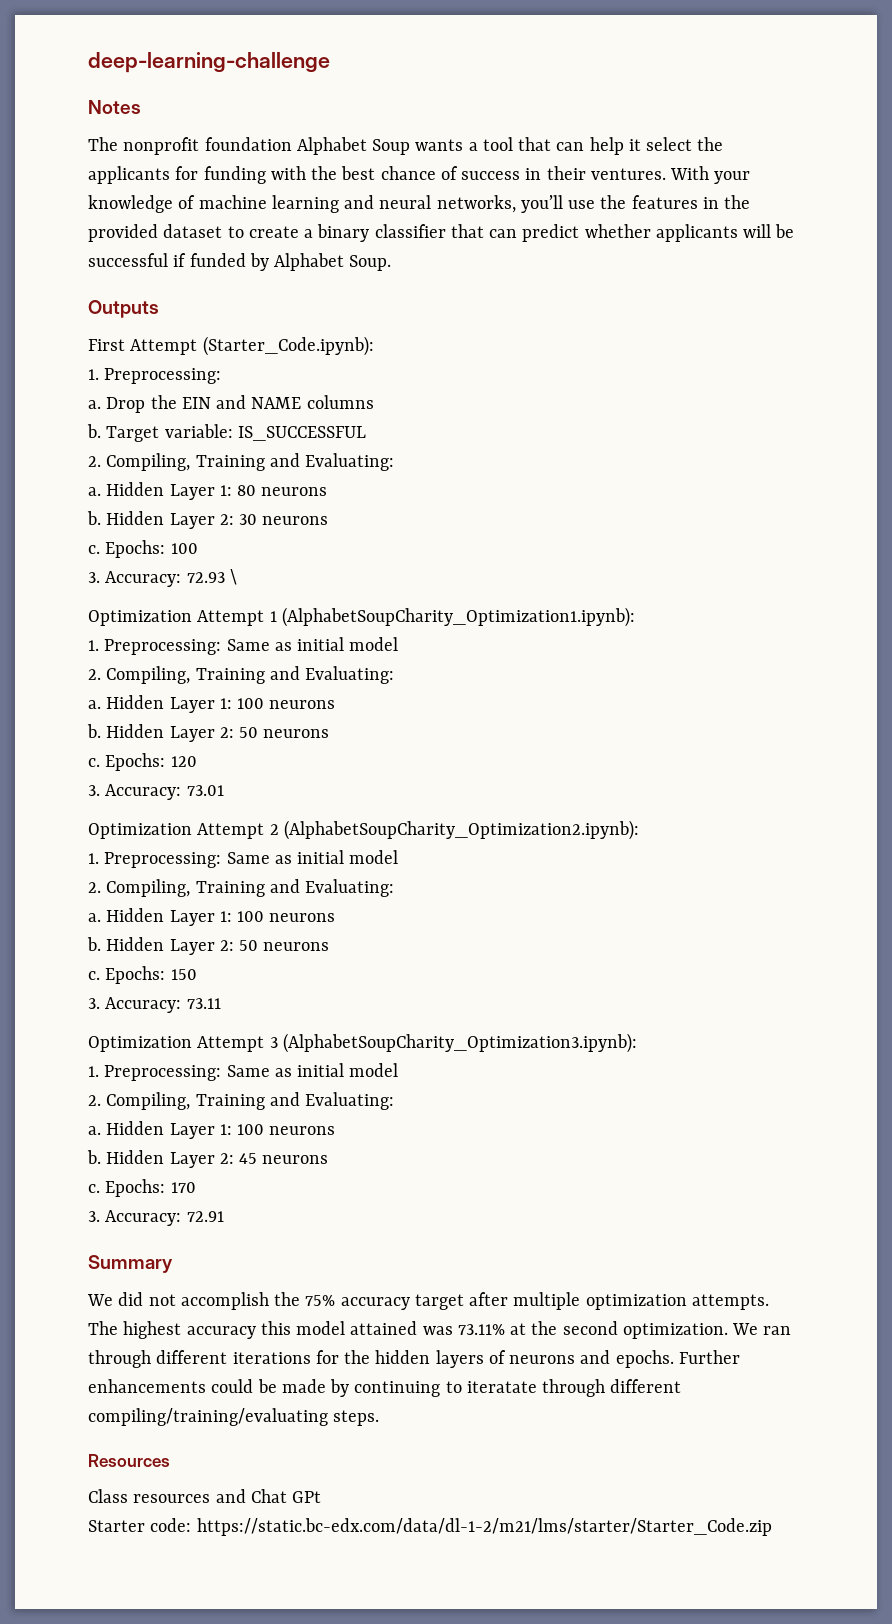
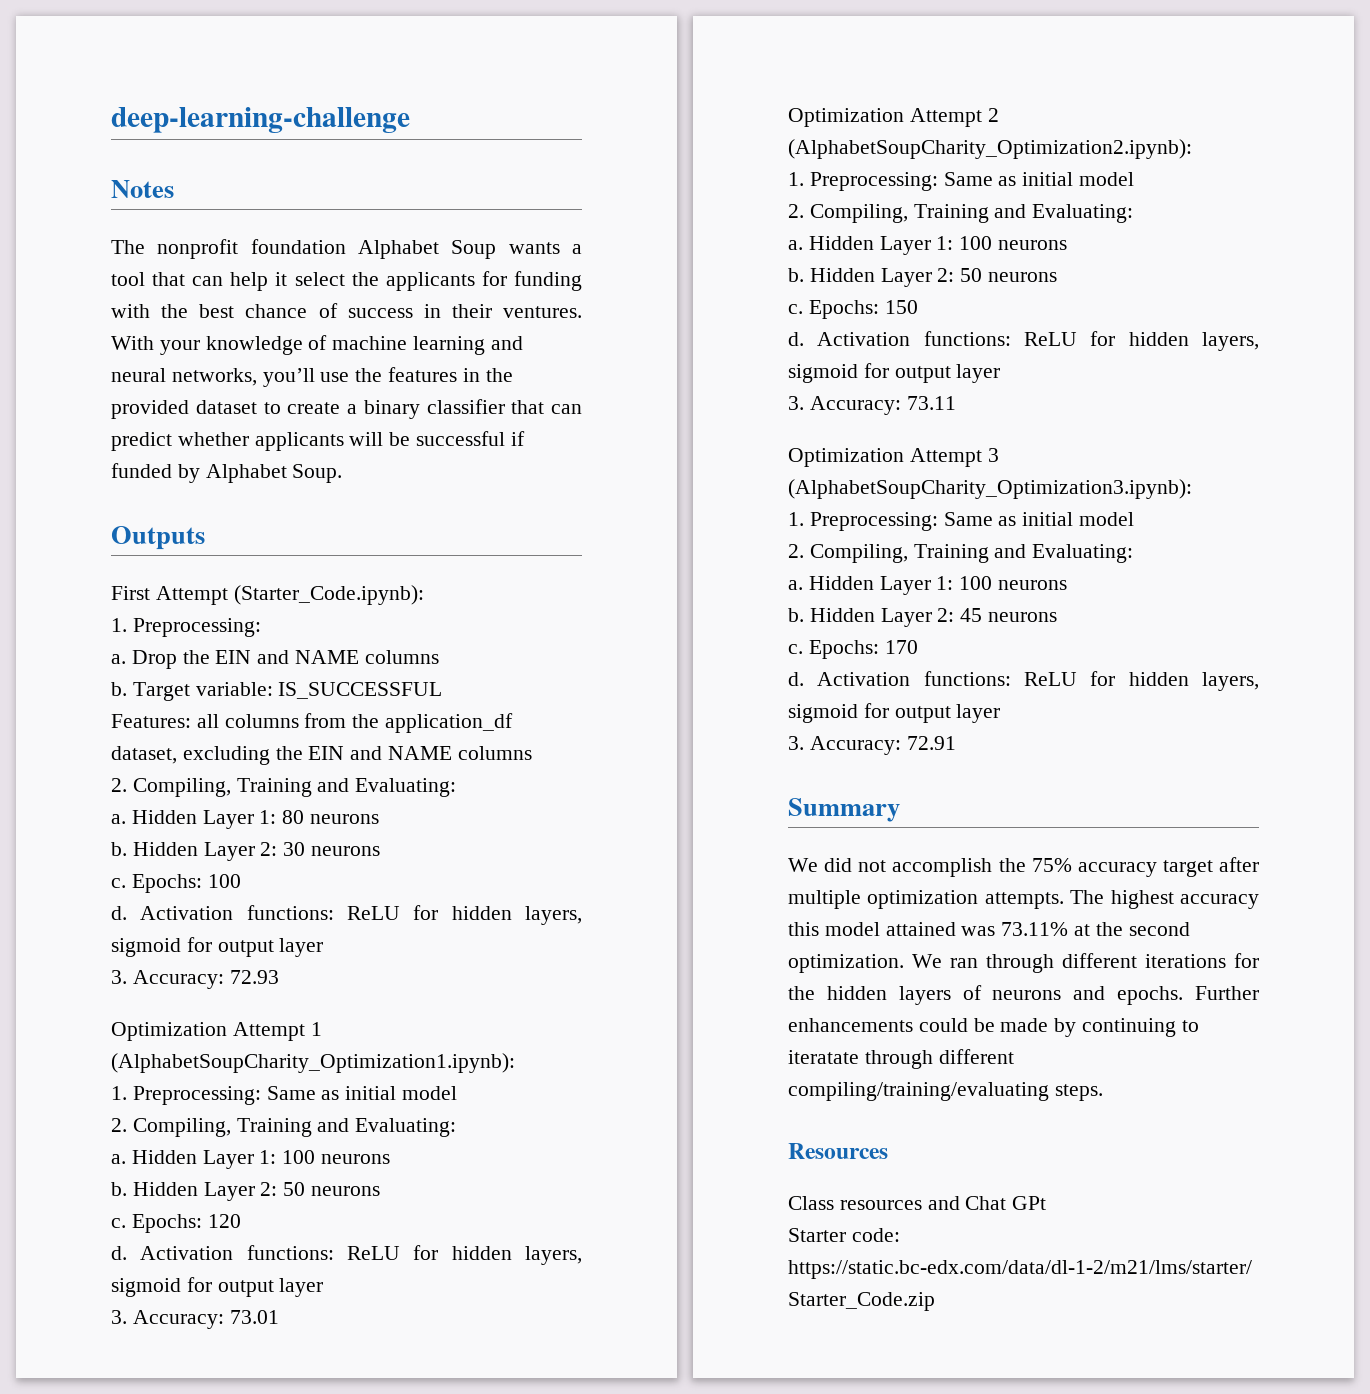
(366, 433) none -> [111,713,514,733] [111,746,532,765] // Features: all columns from the application_df dataset, excluding the EIN and NAME columns
(198, 548) none -> [111,905,582,925] [111,937,324,957] // d. Activation functions: ReLU for hidden layers, sigmoid for output layer
[229,569,237,585] \ -> (279, 977) none
(197, 761) none -> [111,1245,582,1265] [111,1277,324,1297] // d. Activation functions: ReLU for hidden layers, sigmoid for output layer
(197, 974) none -> [788,331,1259,351] [788,363,1001,383] // d. Activation functions: ReLU for hidden layers, sigmoid for output layer
(196, 1187) none -> [788,671,1259,691] [788,703,1001,723] // d. Activation functions: ReLU for hidden layers, sigmoid for output layer

